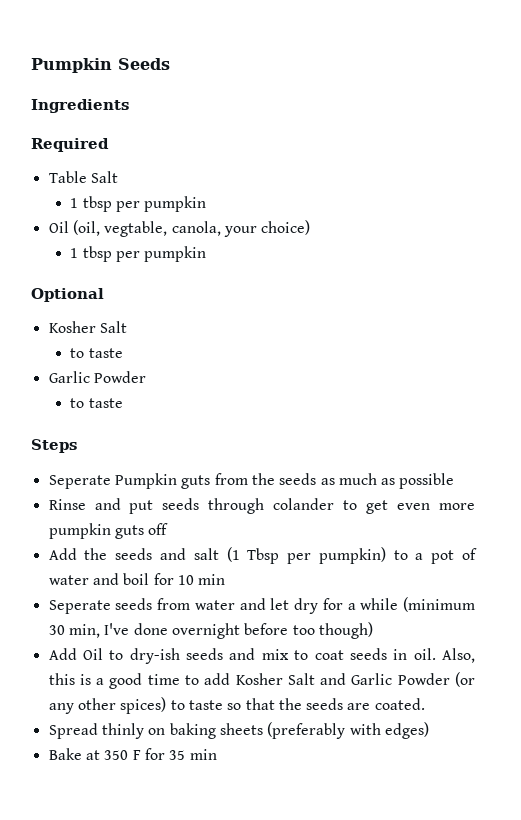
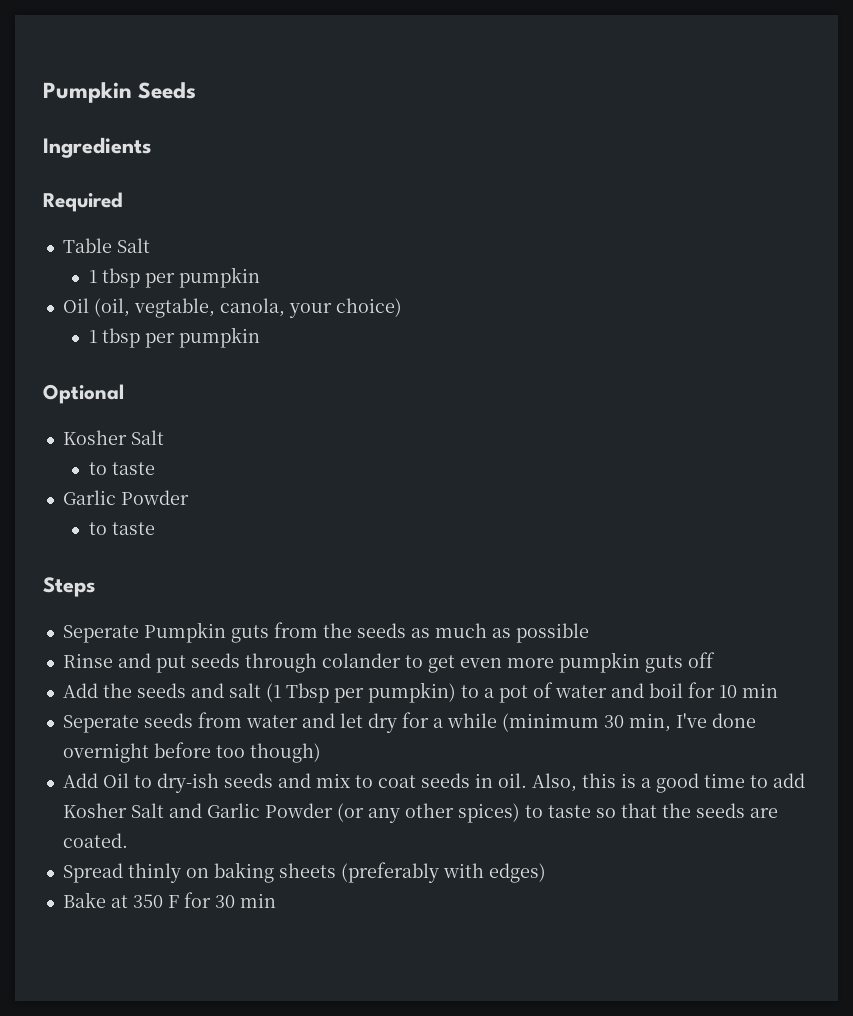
[169,750,186,760] 35 -> [214,895,235,908] 30

